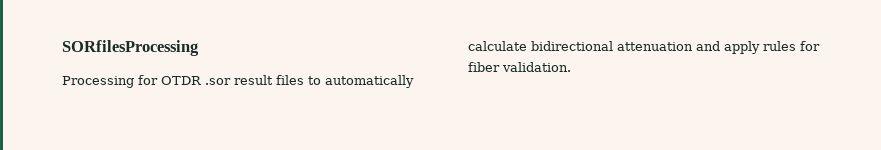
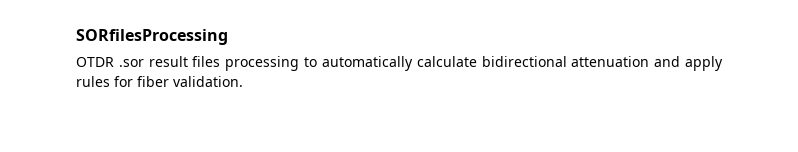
[62,75,158,88] Processing for -> (228, 37) none
(304, 80) none -> [225,56,300,71] processing

